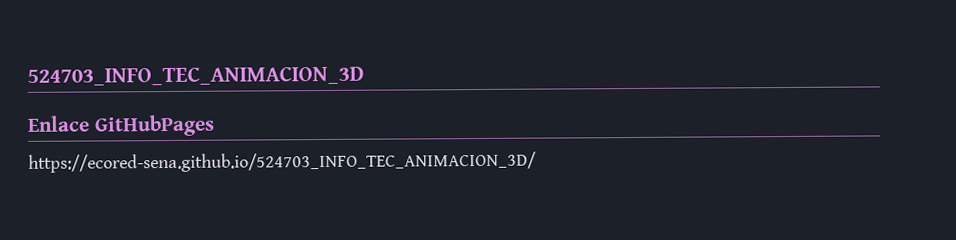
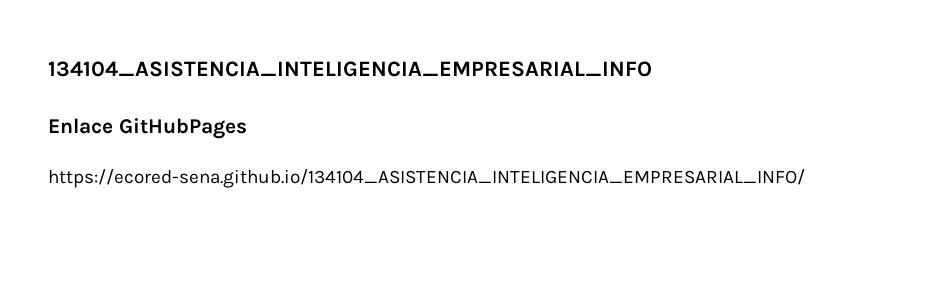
[27,65,364,86] 524703_INFO_TEC_ANIMACION_3D -> [48,61,652,77] 134104_ASISTENCIA_INTELIGENCIA_EMPRESARIAL_INFO
[28,151,537,173] https://ecored-sena.github.io/524703_INFO_TEC_ANIMACION_3D/ -> [48,169,805,188] https://ecored-sena.github.io/134104_ASISTENCIA_INTELIGENCIA_EMPRESARIAL_INFO/

